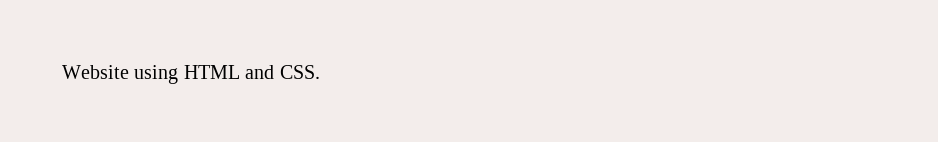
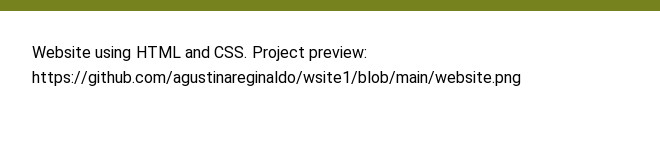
(320, 72) none -> [251,46,367,61] [32,71,521,86] Project preview: https://github.com/agustinareginaldo/wsite1/blob/main/website.png

